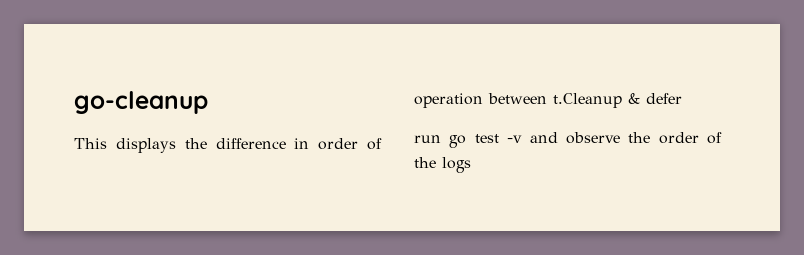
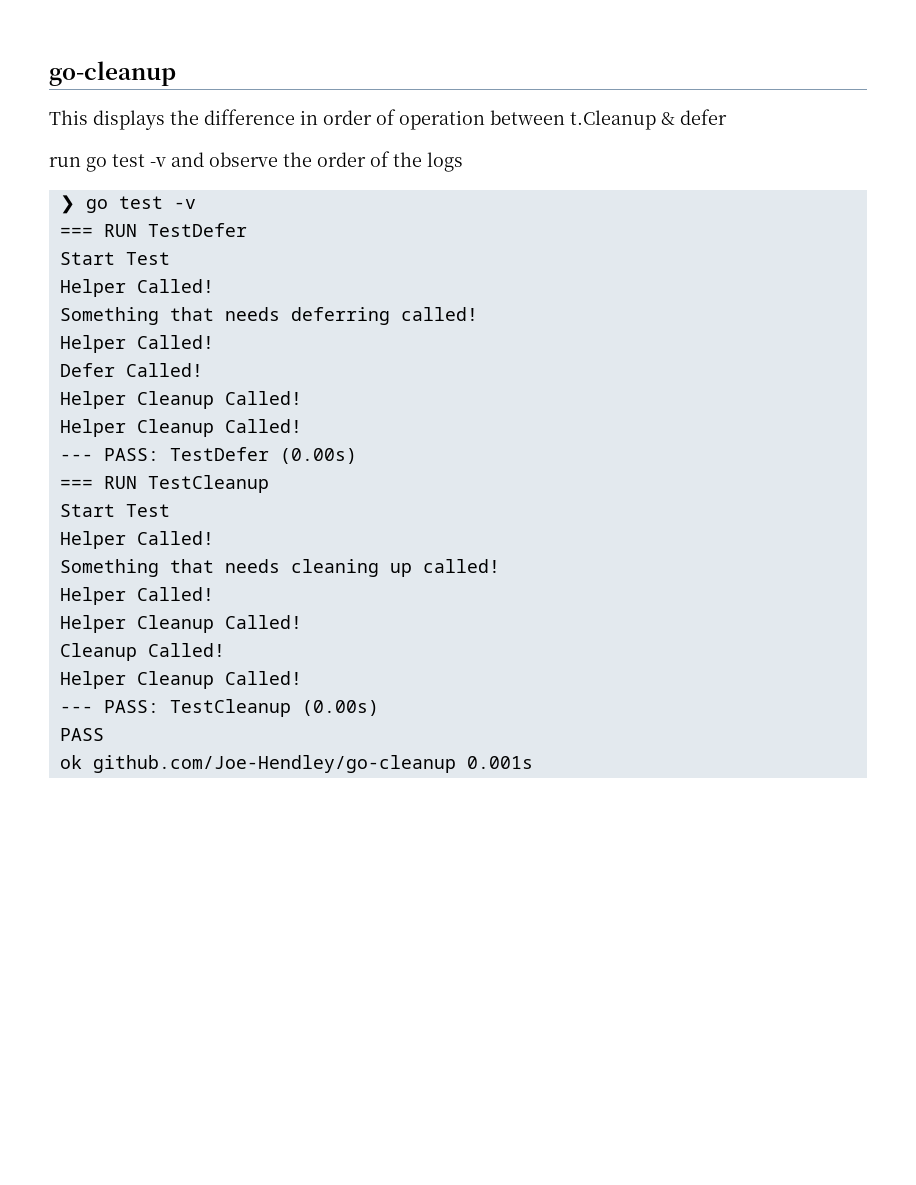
(471, 165) none -> [59,195,196,214] [59,223,247,237] [59,252,170,265] [59,279,214,297] [59,307,478,325] [59,335,214,353] [59,363,203,377] [59,391,302,409] [59,419,302,437] [59,447,357,464] [59,475,269,493] [59,504,170,517] [59,531,214,549] [59,559,500,577] [59,587,214,605] [59,615,302,633] [59,643,225,661] [59,671,302,689] [59,699,379,717] [59,728,104,741] [59,755,533,773] // ❯ go test -v // === RUN TestDefer // Start Test // Helper Called! // Something that needs deferring called! // Helper Called! // Defer Called! // Helper Cleanup Called! // Helper Cleanup Called! // --- PASS: TestDefer (0.00s) // === RUN TestCleanup // Start Test // Helper Called! // Something that needs cleaning up called! // Helper Called! // Helper Cleanup Called! // Cleanup Called! // Helper Cleanup Called! // --- PASS: TestCleanup (0.00s) // PASS // ok github.com/Joe-Hendley/go-cleanup 0.001s

